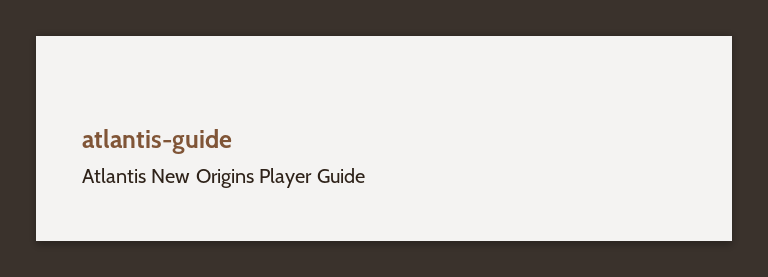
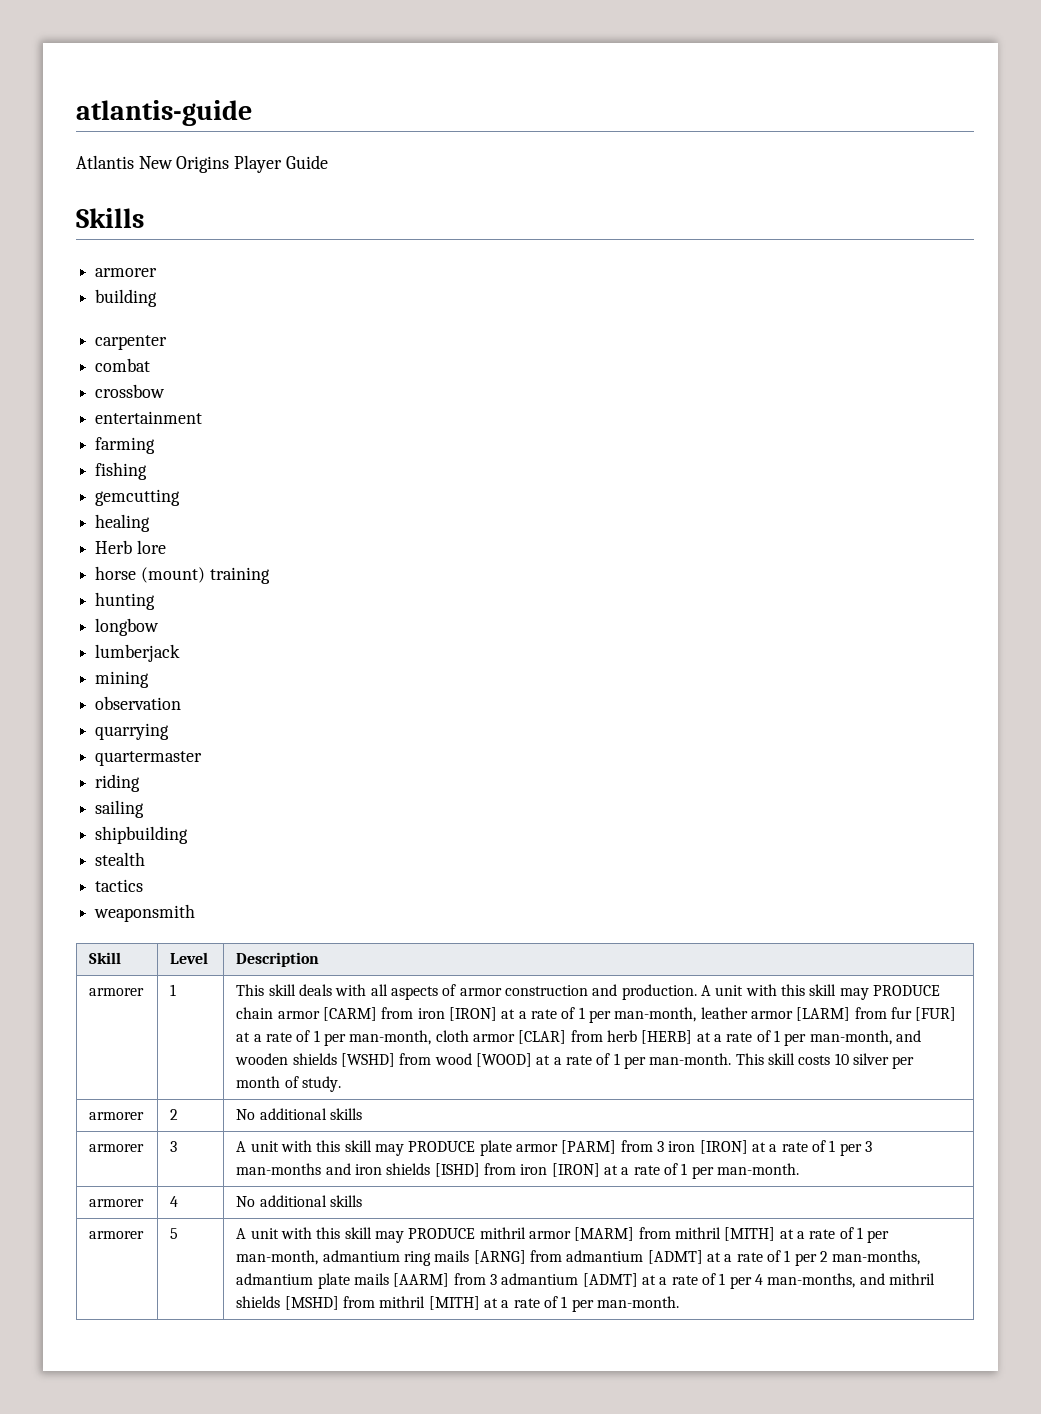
(365, 175) none -> [76,208,144,228] [95,268,158,277] [95,289,158,307] [95,335,168,350] [95,358,151,372] [95,384,166,398] [95,411,203,424] [95,437,156,454] [95,462,148,480] [95,489,181,506] [95,514,151,532] [95,540,166,554] [95,566,270,584] [95,592,156,610] [95,618,160,636] [95,644,181,662] [95,671,150,688] [95,696,182,710] [95,723,170,740] [95,751,203,766] [95,774,141,792] [95,800,145,818] [95,826,189,844] [95,852,146,866] [95,879,144,892] [94,904,196,922] [89,952,122,964] [170,952,209,964] [236,952,320,967] [89,988,145,996] [170,984,177,996] [236,984,940,1000] [236,1007,957,1023] [236,1030,921,1046] [235,1053,915,1069] [236,1076,342,1092] [89,1112,145,1120] [170,1109,179,1120] [236,1108,363,1120] [89,1144,145,1152] [170,1141,178,1152] [236,1140,872,1156] [236,1163,799,1179] [89,1199,145,1207] [170,1196,179,1207] [236,1195,363,1207] [89,1231,145,1239] [170,1228,179,1239] [236,1227,890,1243] [236,1250,921,1266] [236,1273,935,1289] [236,1296,679,1312] // Skills // armorer // building // carpenter // combat // crossbow // entertainment // farming // fishing // gemcutting // healing // Herb lore // horse (mount) training // hunting // longbow // lumberjack // mining // observation // quarrying // quartermaster // riding // sailing // shipbuilding // stealth // tactics // weaponsmith // Skill | Level | Description // armorer | 1 | This skill deals with all aspects of armor construction and production. A unit with this skill may PRODUCE chain armor [CARM] from iron [IRON] at a rate of 1 per man-month, leather armor [LARM] from fur [FUR] at a rate of 1 per man-month, cloth armor [CLAR] from herb [HERB] at a rate of 1 per man-month, and wooden shields [WSHD] from wood [WOOD] at a rate of 1 per man-month. This skill costs 10 silver per month of study. // armorer | 2 | No additional skills // armorer | 3 | A unit with this skill may PRODUCE plate armor [PARM] from 3 iron [IRON] at a rate of 1 per 3 man-months and iron shields [ISHD] from iron [IRON] at a rate of 1 per man-month. // armorer | 4 | No additional skills // armorer | 5 | A unit with this skill may PRODUCE mithril armor [MARM] from mithril [MITH] at a rate of 1 per man-month, admantium ring mails [ARNG] from admantium [ADMT] at a rate of 1 per 2 man-months, admantium plate mails [AARM] from 3 admantium [ADMT] at a rate of 1 per 4 man-months, and mithril shields [MSHD] from mithril [MITH] at a rate of 1 per man-month.

